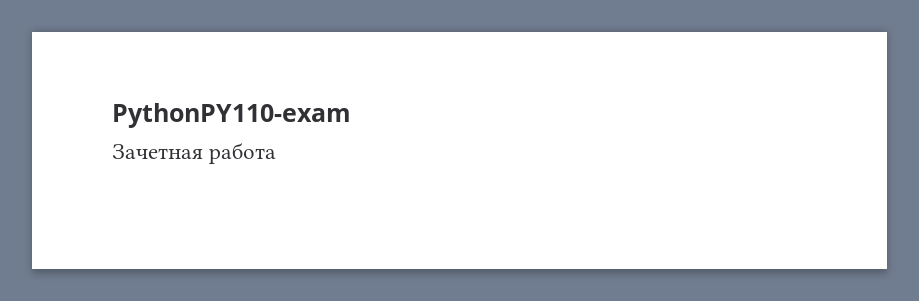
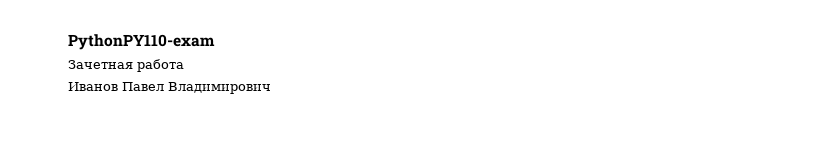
(277, 153) none -> [68,82,271,94] // Иванов Павел Владимирович

